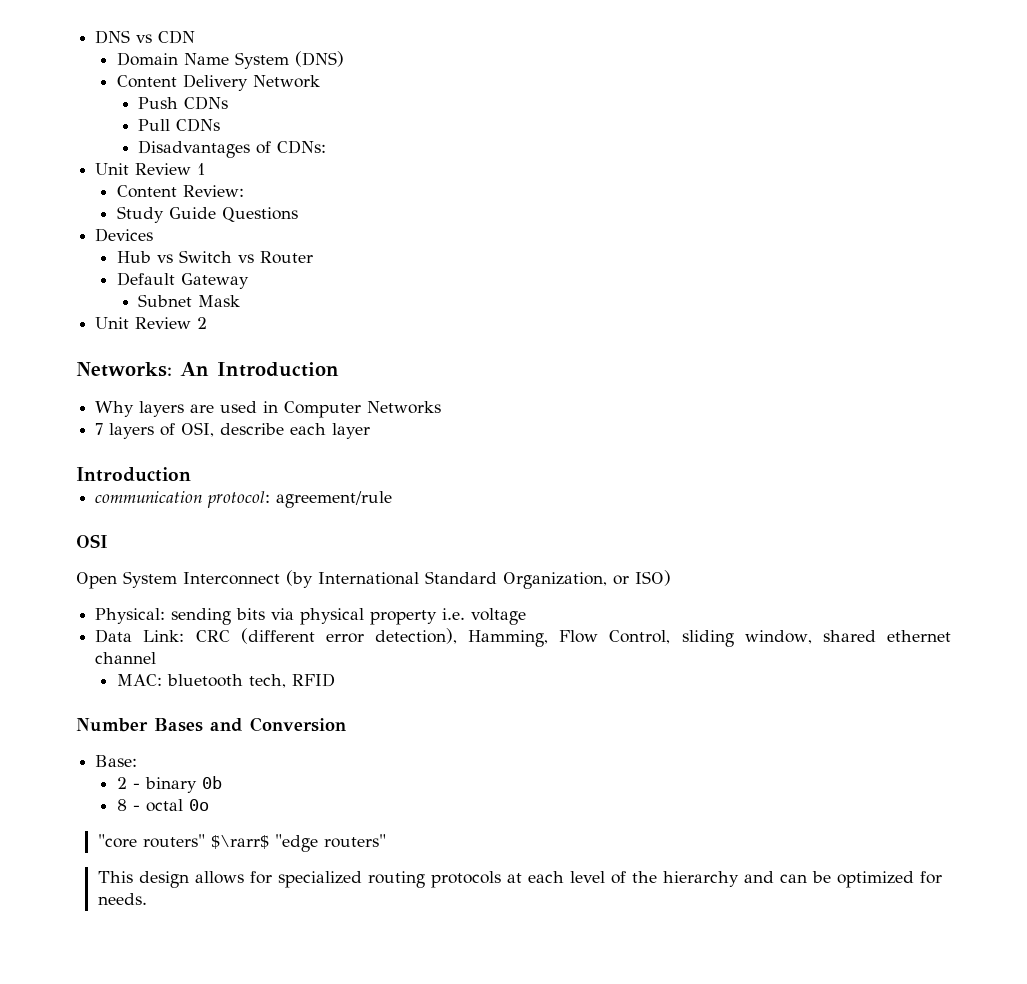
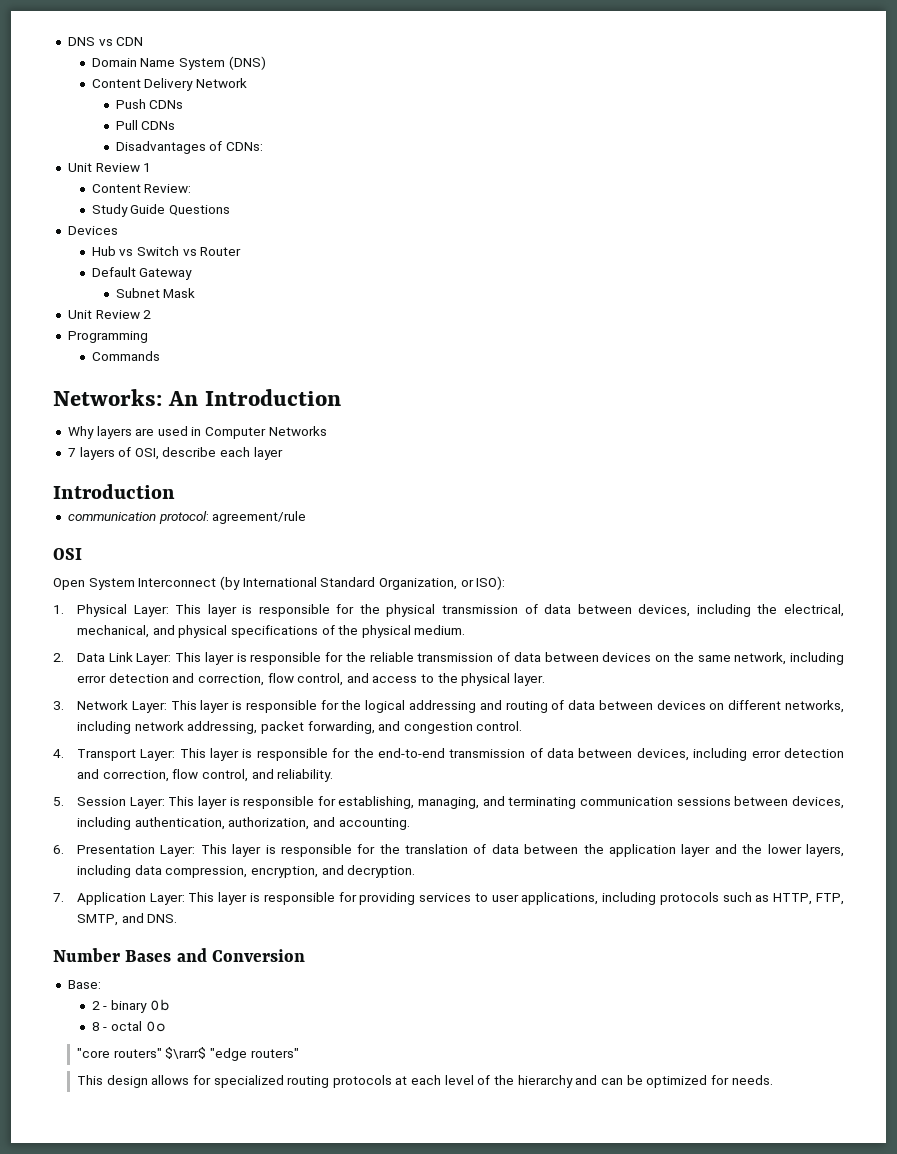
(208, 323) none -> [67,331,148,343] [91,351,160,361] // Programming // Commands
[635,570,671,586] [95,608,527,625] [95,628,951,647] [95,652,157,664] [116,673,335,688] ISO) // Physical: sending bits via physical property i.e. voltage // Data Link: CRC (different error detection), Hamming, Flow Control, sliding window, shared ethernet channel // MAC: bluetooth tech, RFID -> [476,576,506,590] [53,604,844,617] [76,625,466,638] [53,652,844,665] [76,673,546,686] [53,700,844,713] [76,721,523,734] [53,748,844,761] [76,769,334,782] [53,796,844,809] [76,817,410,830] [53,844,844,857] [76,865,416,878] [53,892,845,905] [76,913,178,926] ISO): // 1. Physical Layer: This layer is responsible for the physical transmission of data between devices, including the electrical, mechanical, and physical specifications of the physical medium. // 2. Data Link Layer: This layer is responsible for the reliable transmission of data between devices on the same network, including error detection and correction, flow control, and access to the physical layer. // 3. Network Layer: This layer is responsible for the logical addressing and routing of data between devices on different networks, including network addressing, packet forwarding, and congestion control. // 4. Transport Layer: This layer is responsible for the end-to-end transmission of data between devices, including error detection and correction, flow control, and reliability. // 5. Session Layer: This layer is responsible for establishing, managing, and terminating communication sessions between devices, including authentication, authorization, and accounting. // 6. Presentation Layer: This layer is responsible for the translation of data between the application layer and the lower layers, including data compression, encryption, and decryption. // 7. Application Layer: This layer is responsible for providing services to user applications, including protocols such as HTTP, FTP, SMTP, and DNS.

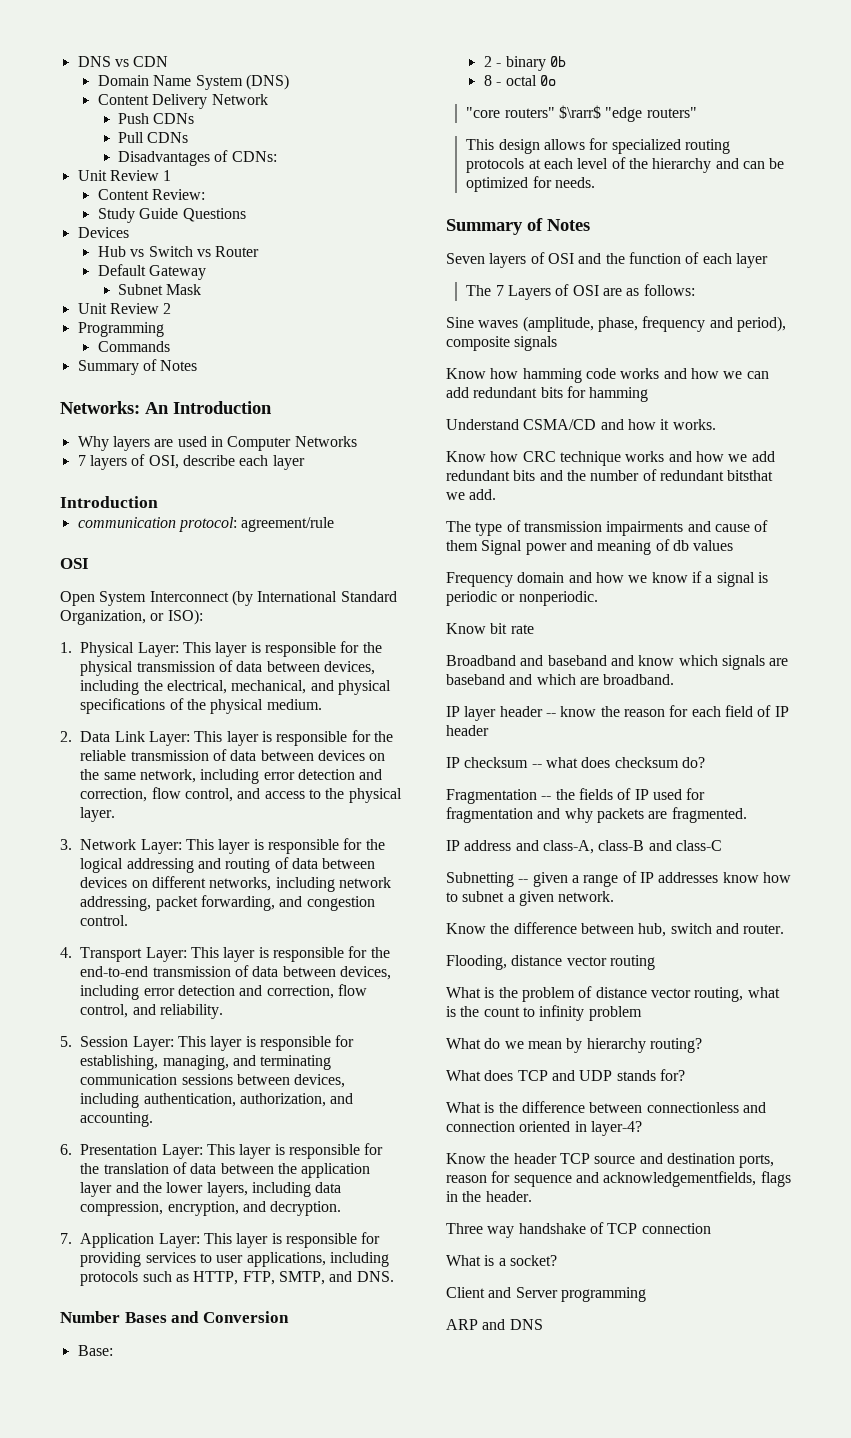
(160, 356) none -> [77,359,198,375] // Summary of Notes
(773, 1080) none -> [446,218,590,235] [446,252,768,268] [466,284,695,300] [446,316,786,332] [446,336,558,351] [446,368,769,383] [446,386,649,402] [446,419,716,430] [446,451,775,466] [446,469,774,481] [446,489,497,500] [446,520,769,536] [446,539,734,555] [446,571,768,587] [446,591,598,606] [446,623,534,634] [446,655,789,670] [446,674,675,685] [446,705,789,721] [446,725,489,736] [446,757,705,768] [446,788,706,804] [446,807,747,823] [446,840,722,854] [446,871,791,887] [446,891,615,906] [446,922,785,937] [446,955,655,970] [446,986,780,1002] [446,1005,642,1021] [446,1038,702,1053] [446,1069,685,1081] [446,1101,766,1113] [446,1121,642,1136] [446,1153,775,1168] [446,1171,791,1187] [446,1191,532,1202] [446,1222,711,1238] [446,1255,557,1266] [446,1287,646,1302] [446,1319,543,1330] // Summary of Notes // Seven layers of OSI and the function of each layer // The 7 Layers of OSI are as follows: // Sine waves (amplitude, phase, frequency and period), composite signals // Know how hamming code works and how we can add redundant bits for hamming // Understand CSMA/CD and how it works. // Know how CRC technique works and how we add redundant bits and the number of redundant bitsthat we add. // The type of transmission impairments and cause of them Signal power and meaning of db values // Frequency domain and how we know if a signal is periodic or nonperiodic. // Know bit rate // Broadband and baseband and know which signals are baseband and which are broadband. // IP layer header -- know the reason for each field of IP header // IP checksum -- what does checksum do? // Fragmentation -- the fields of IP used for fragmentation and why packets are fragmented. // IP address and class-A, class-B and class-C // Subnetting -- given a range of IP addresses know how to subnet a given network. // Know the difference between hub, switch and router. // Flooding, distance vector routing // What is the problem of distance vector routing, what is the count to infinity problem // What do we mean by hierarchy routing? // What does TCP and UDP stands for? // What is the difference between connectionless and connection oriented in layer-4? // Know the header TCP source and destination ports, reason for sequence and acknowledgementfields, flags in the header. // Three way handshake of TCP connection // What is a socket? // Client and Server programming // ARP and DNS

